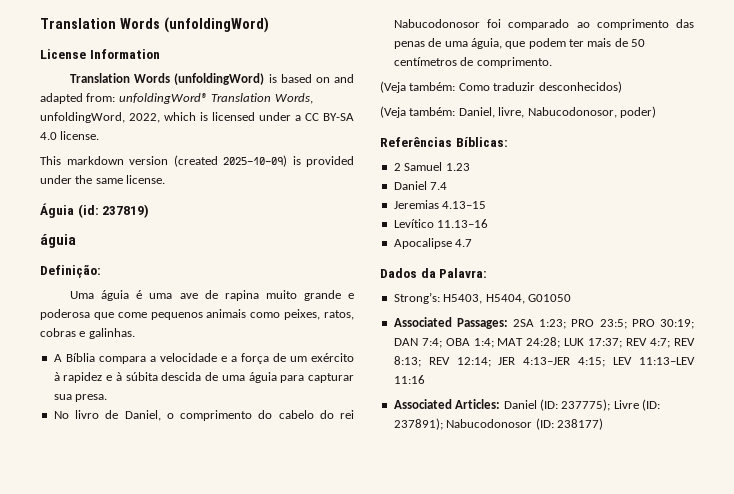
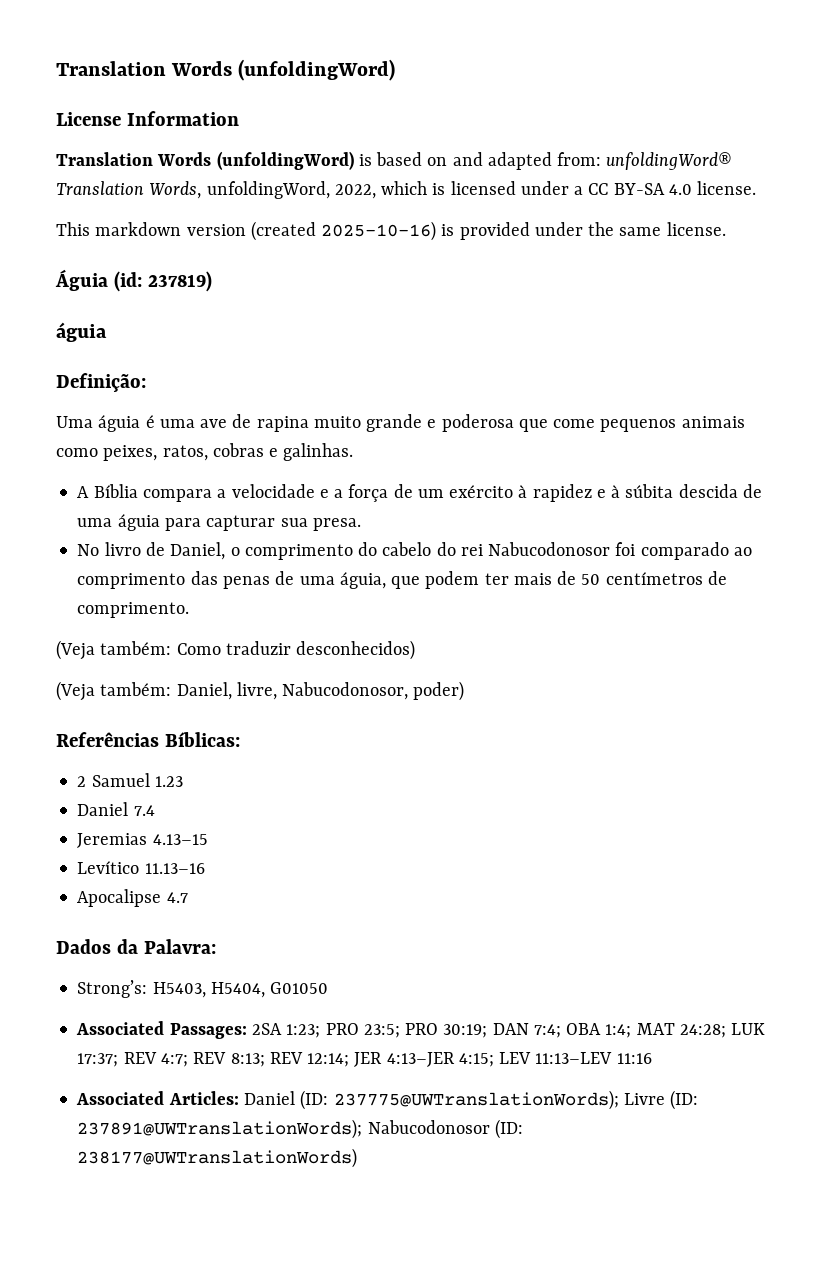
[223,155,287,167] 2025-10-09) -> [321,221,437,241] 2025-10-16)
[561,399,611,411] 237775); -> [333,1090,619,1110] 237775@UWTranslationWords);
[393,418,443,430] 237891); -> [77,1119,363,1139] 237891@UWTranslationWords);
[556,418,603,430] 238177) -> [77,1148,358,1168] 238177@UWTranslationWords)

